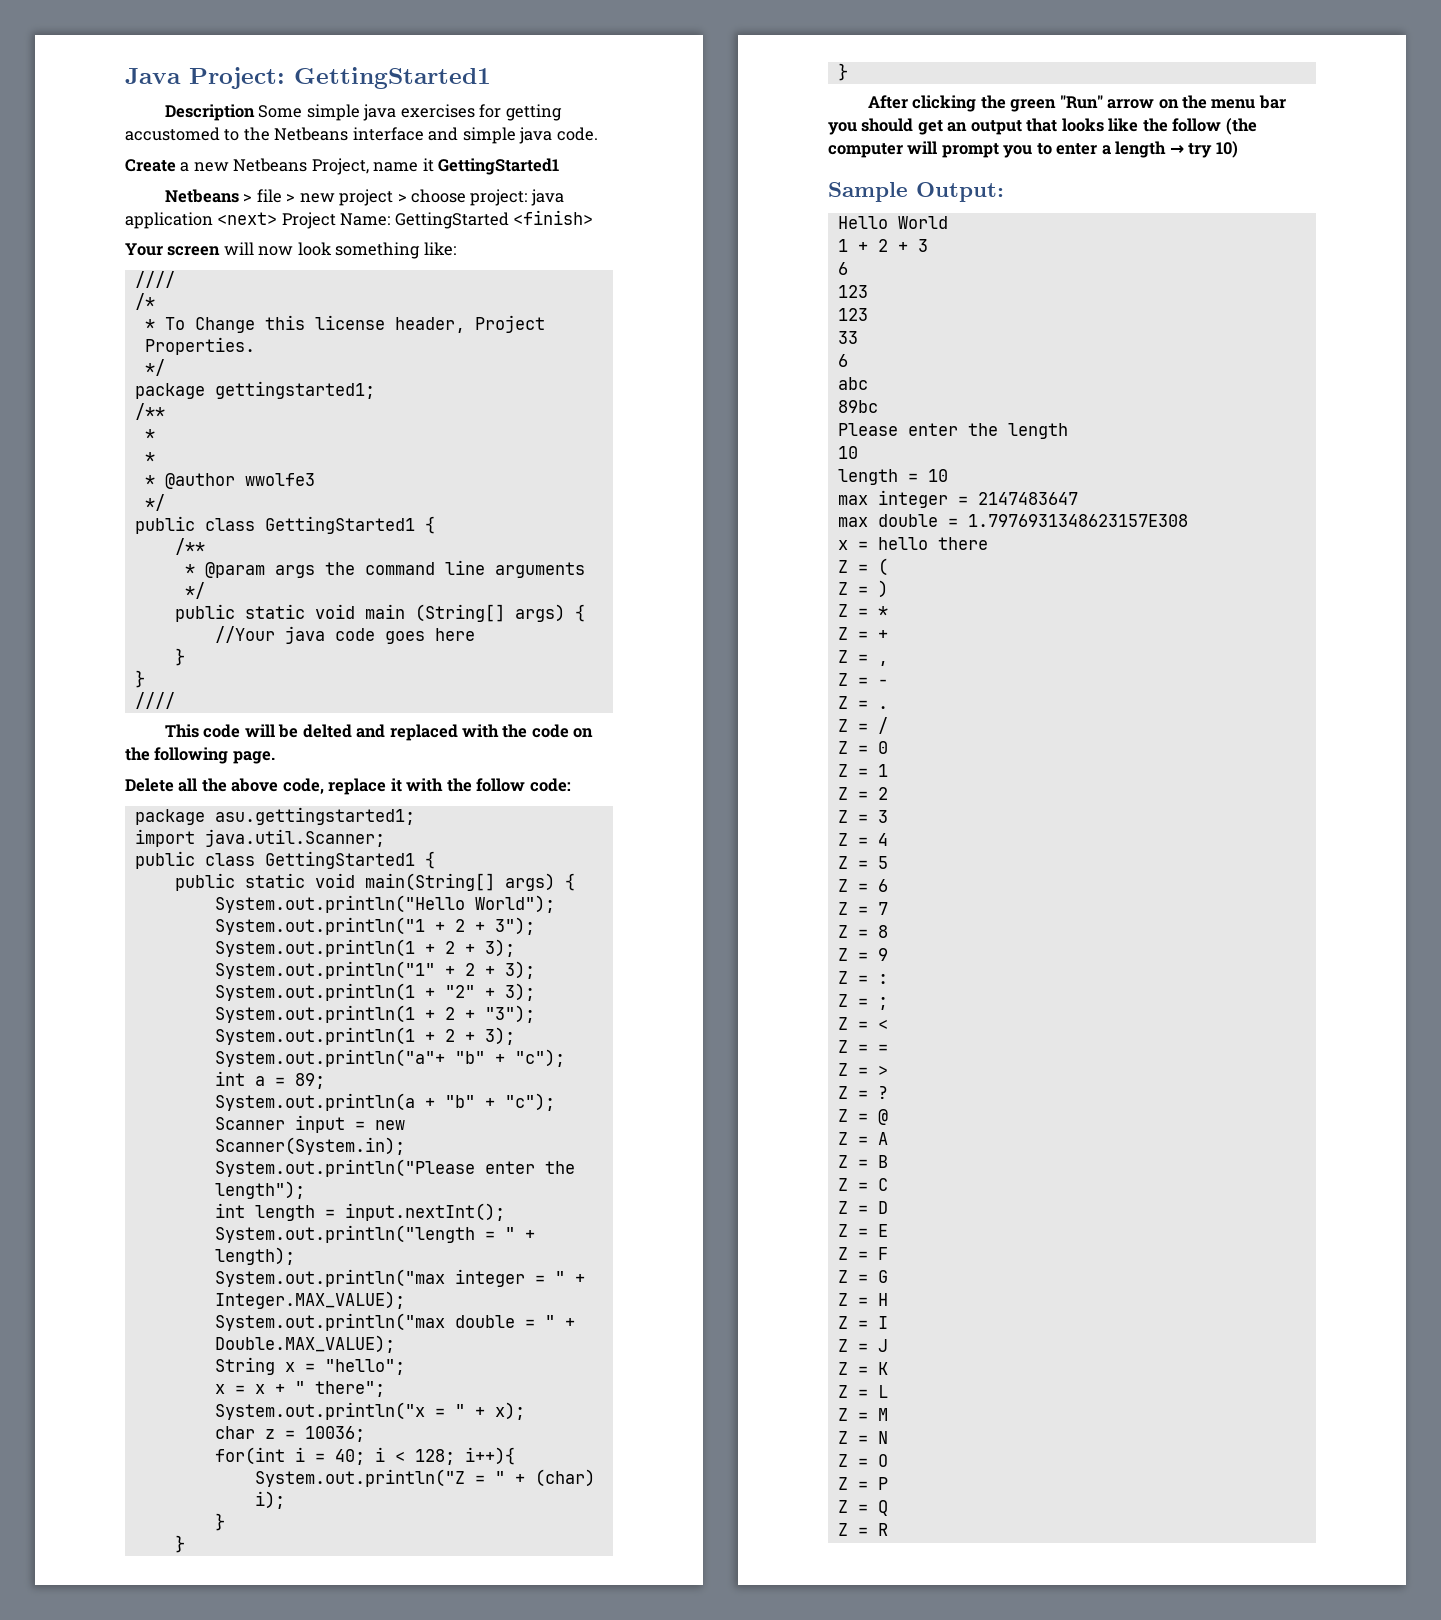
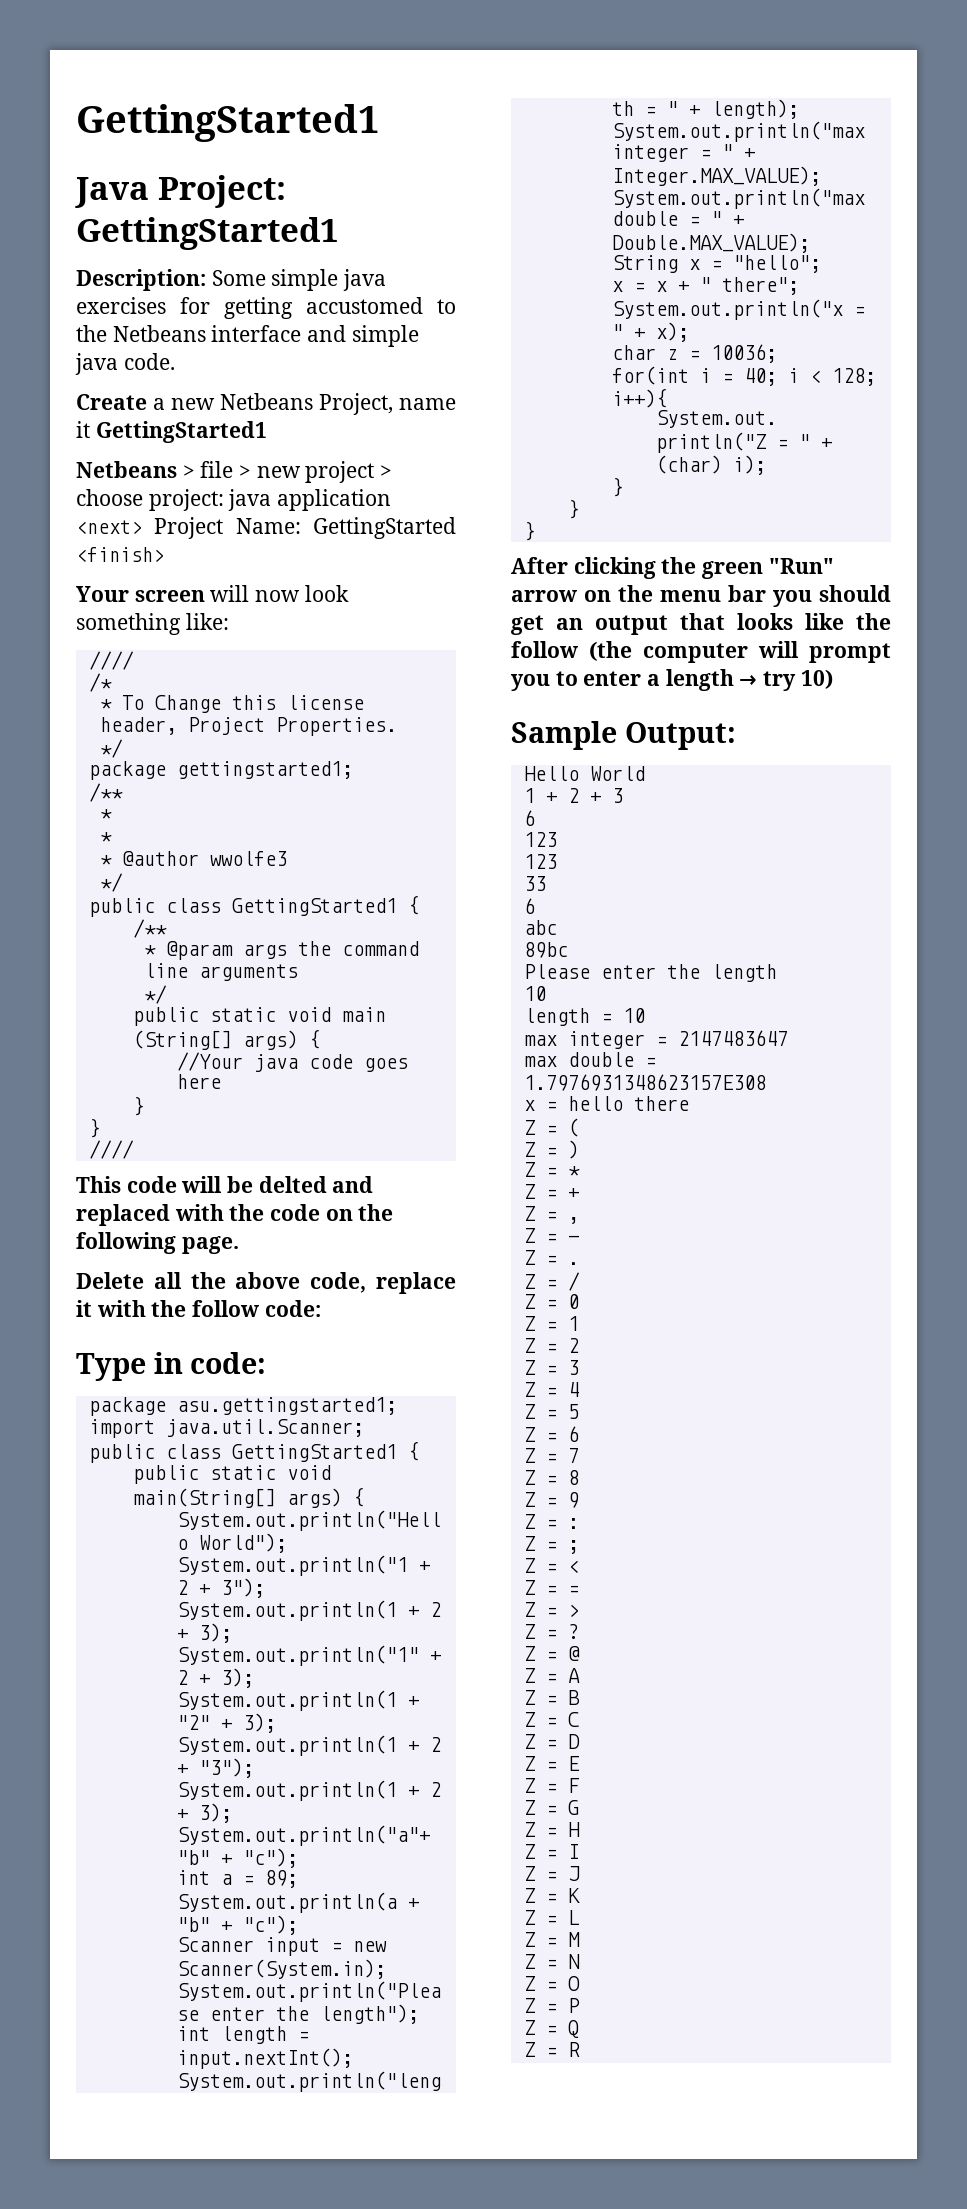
(125, 76) none -> [76,104,379,142] GettingStarted1 //
[164,104,255,121] Description -> [76,269,206,291] Description:
(571, 785) none -> [76,1352,267,1381] // Type in code:

